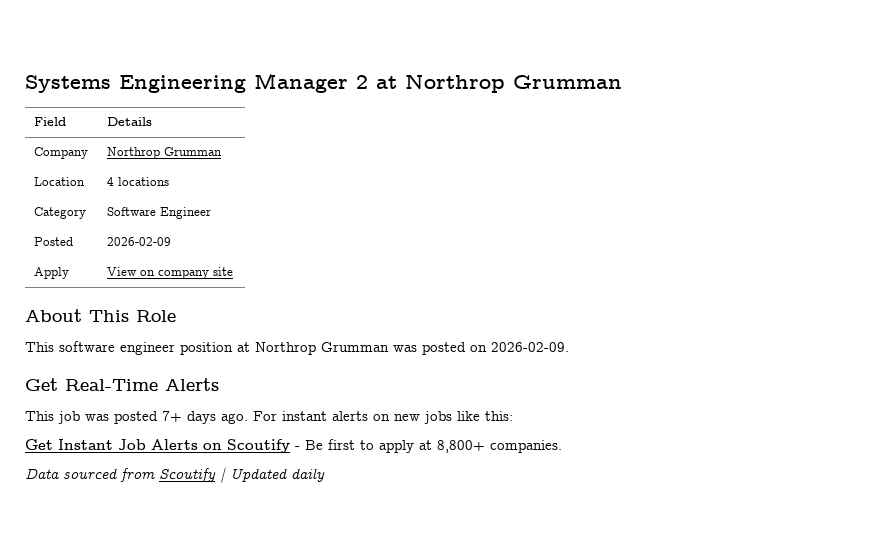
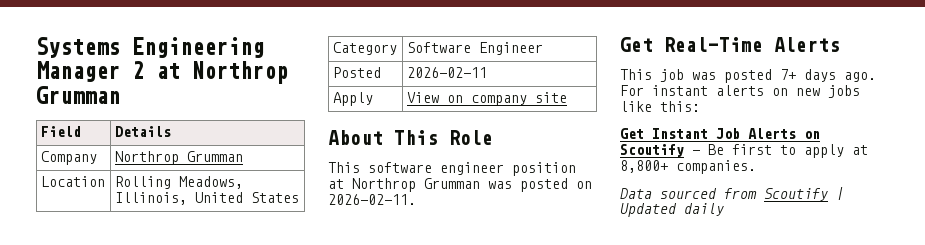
[107,177,170,186] 4 locations -> [114,176,243,189] [114,192,299,205] Rolling Meadows, Illinois, United States
[107,237,172,246] 2026-02-09 -> [406,67,487,78] 2026-02-11
[491,342,569,352] 2026-02-09. -> [328,194,416,205] 2026-02-11.

